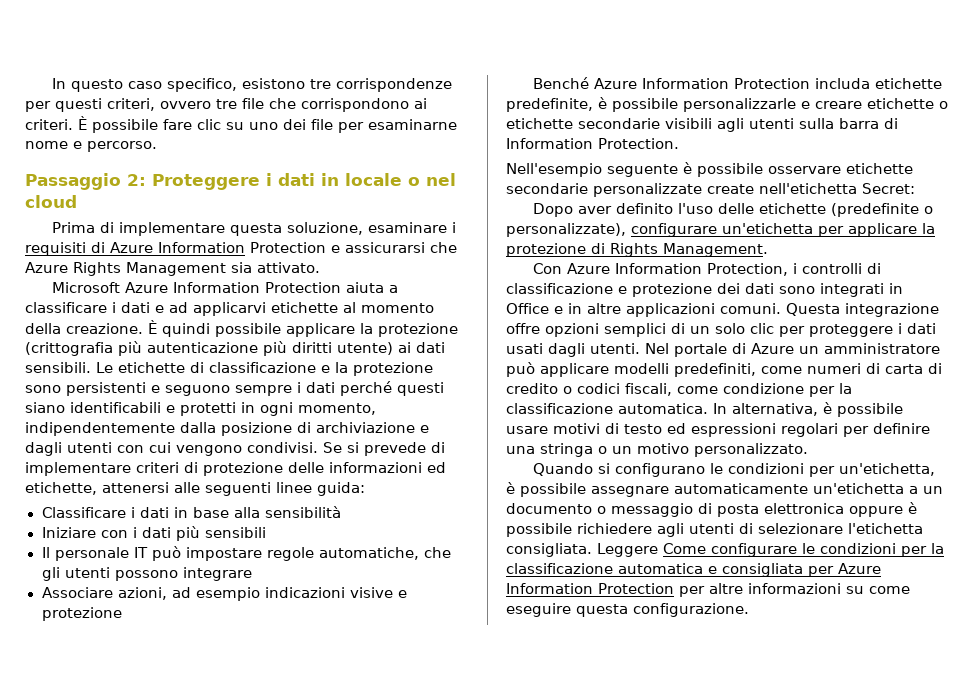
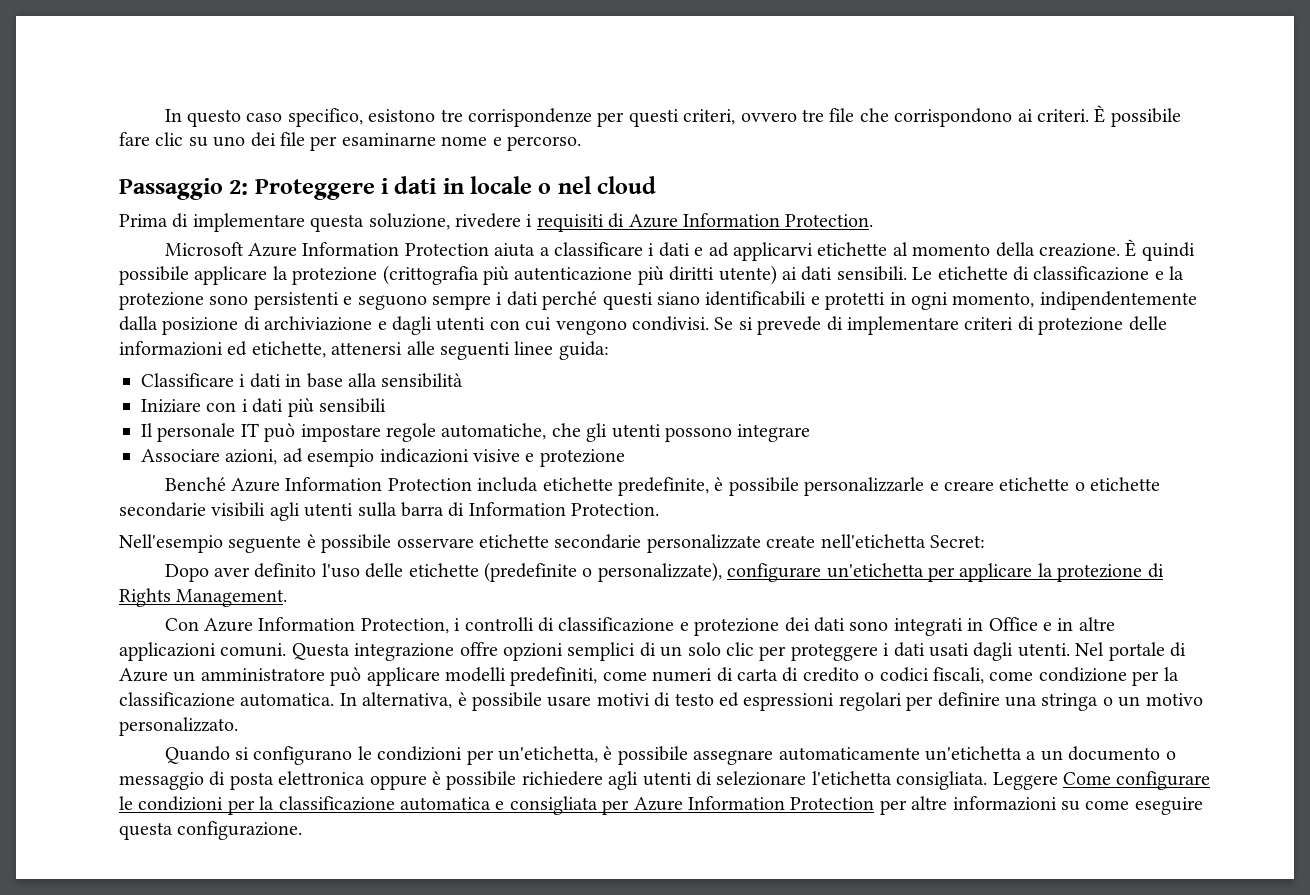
[368,222,448,233] esaminare -> [455,213,521,228] rivedere
[250,242,457,253] [25,262,320,276] Protection e assicurarsi che Azure Rights Management sia attivato. -> [785,214,874,227] Protection.

